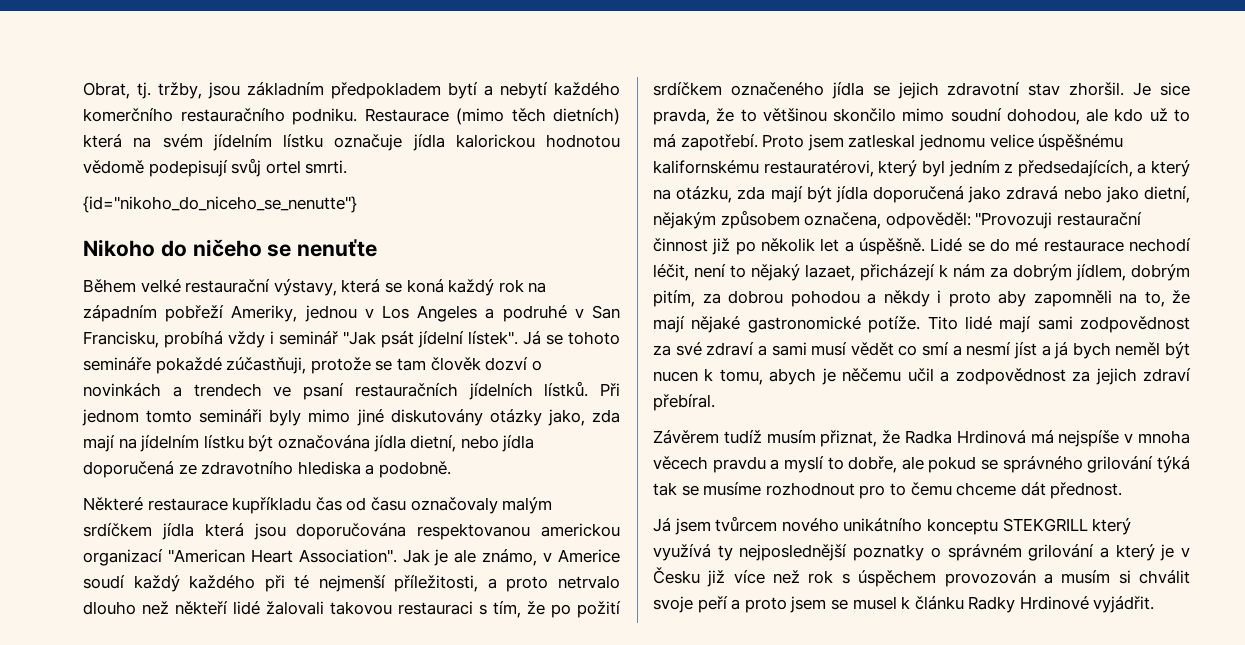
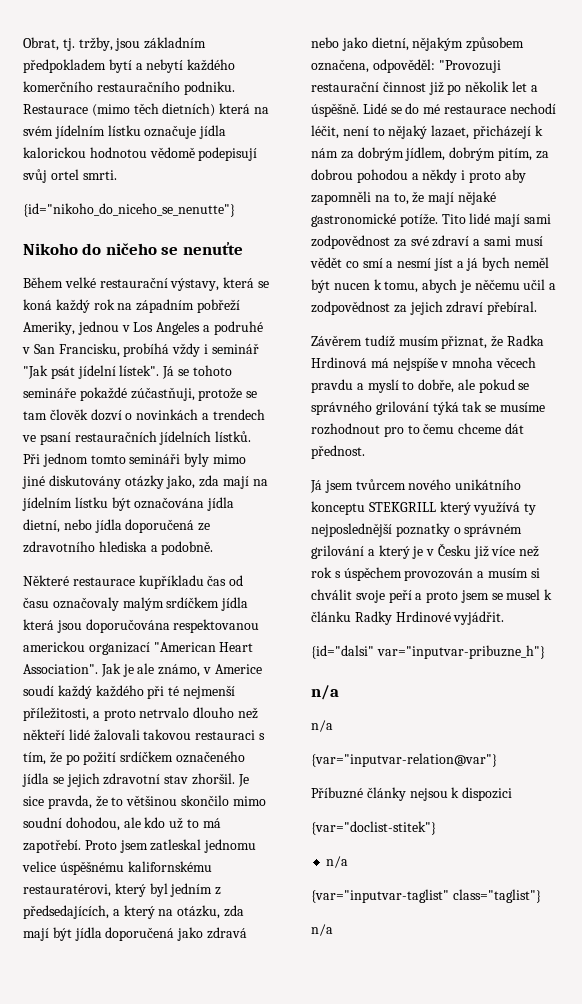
(1155, 604) none -> [311,645,545,659] [311,685,339,700] [311,720,333,732] [311,753,497,767] [311,787,513,801] [311,821,436,835] [326,856,349,868] [311,889,541,903] [311,924,333,936] // {id="dalsi" var="inputvar-pribuzne_h"} // n/a // n/a // {var="inputvar-relation@var"} // Příbuzné články nejsou k dispozici // {var="doclist-stitek"} // n/a // {var="inputvar-taglist" class="taglist"} // n/a

